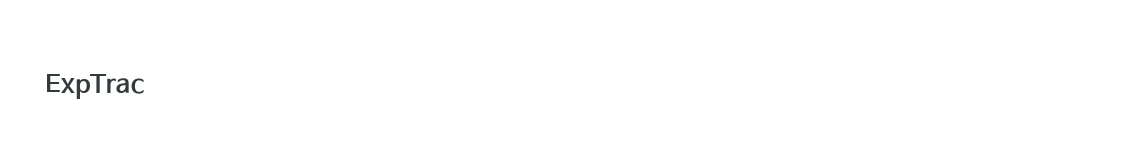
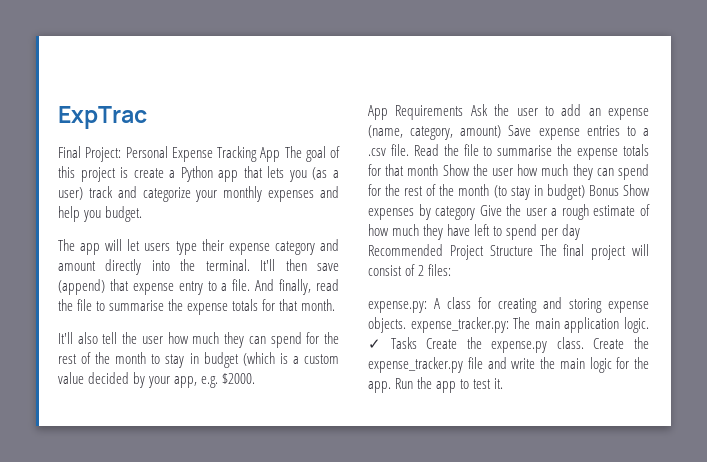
(144, 86) none -> [58,146,340,162] [58,166,339,182] [58,186,339,202] [58,206,143,222] [58,239,339,255] [58,259,340,275] [58,279,339,295] [58,299,336,315] [58,332,339,348] [58,352,339,368] [58,372,256,388] [368,104,649,120] [368,125,649,140] [368,144,649,160] [368,164,649,180] [368,184,650,200] [368,204,650,220] [368,224,581,240] [368,244,649,260] [368,264,452,276] [368,297,649,313] [368,317,649,333] [368,337,649,353] [368,357,649,373] [368,377,504,393] // Final Project: Personal Expense Tracking App The goal of this project is create a Python app that lets you (as a user) track and categorize your monthly expenses and help you budget. // The app will let users type their expense category and amount directly into the terminal. It'll then save (append) that expense entry to a file. And finally, read the file to summarise the expense totals for that month. // It'll also tell the user how much they can spend for the rest of the month to stay in budget (which is a custom value decided by your app, e.g. $2000. // App Requirements Ask the user to add an expense (name, category, amount) Save expense entries to a .csv file. Read the file to summarise the expense totals for that month Show the user how much they can spend for the rest of the month (to stay in budget) Bonus Show expenses by category Give the user a rough estimate of how much they have left to spend per day Recommended Project Structure The final project will consist of 2 files: // expense.py: A class for creating and storing expense objects. expense_tracker.py: The main application logic. ✓ Tasks Create the expense.py class. Create the expense_tracker.py file and write the main logic for the app. Run the app to test it.

